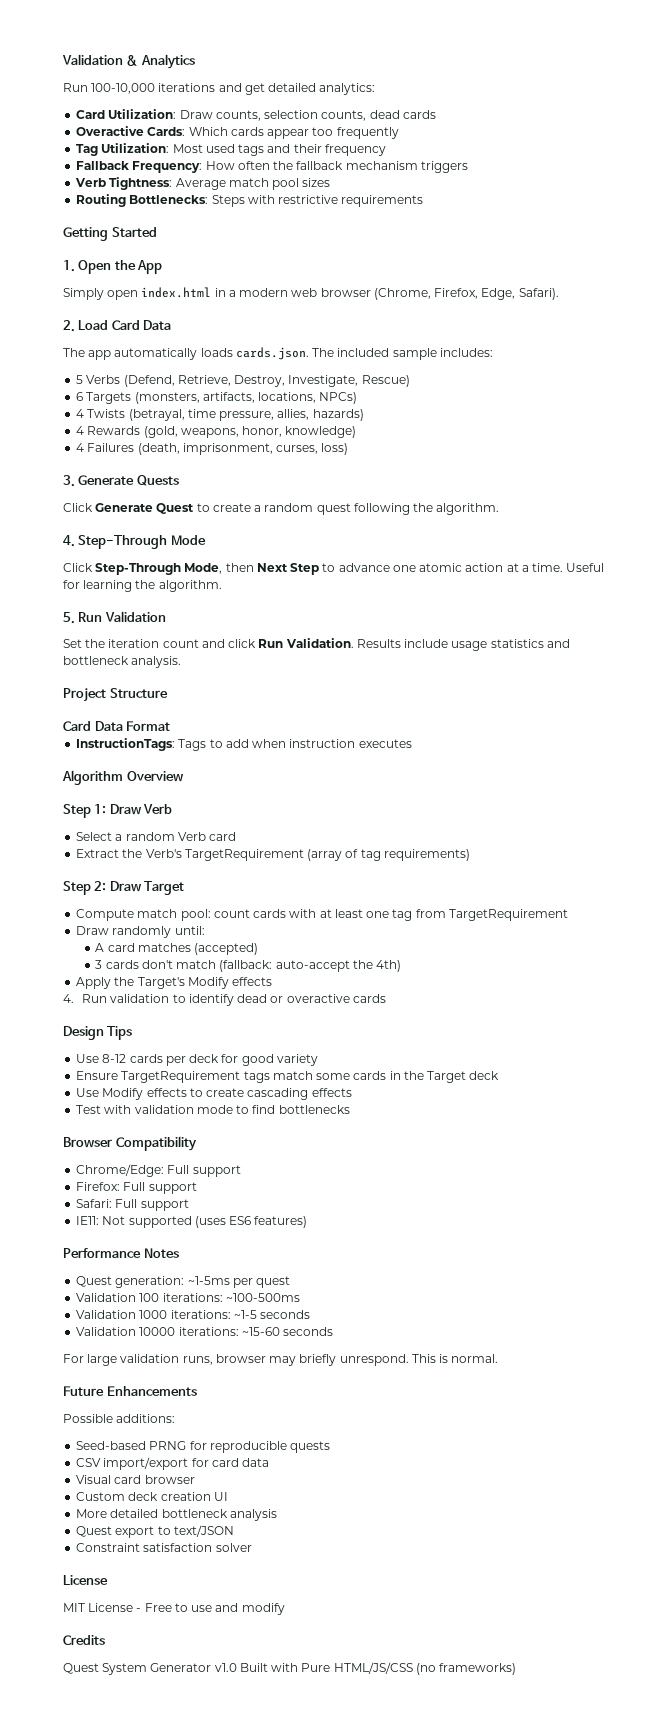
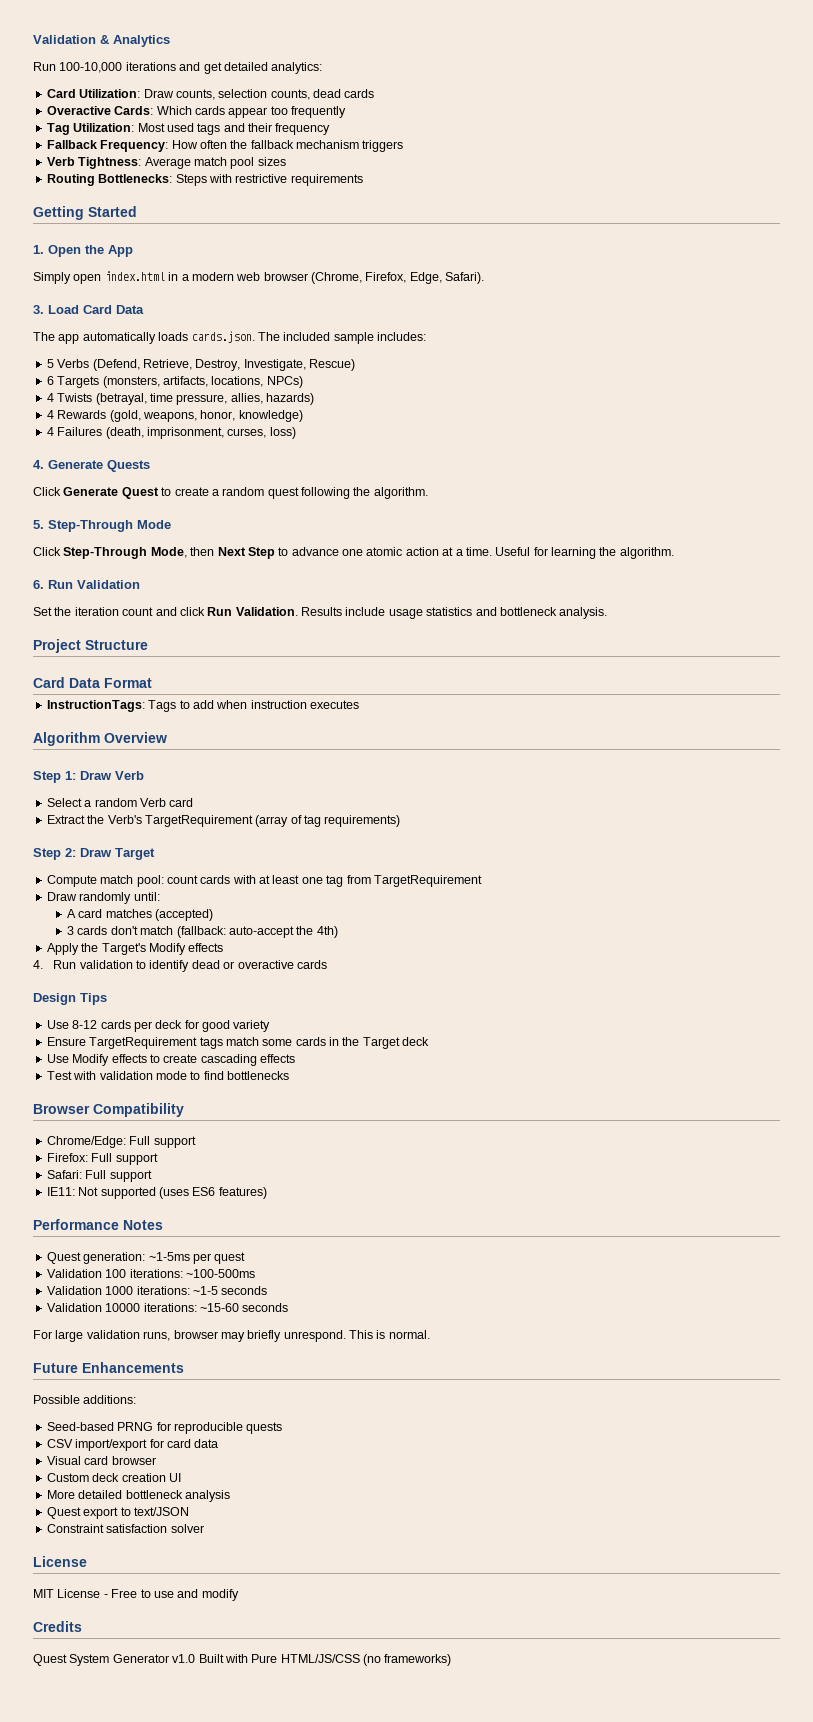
[63,320,75,332] 2. -> [33,305,44,314] 3.
[63,475,75,487] 3. -> [33,460,44,469] 4.
[63,535,75,547] 4. -> [33,520,44,529] 5.
[63,612,75,624] 5. -> [33,580,44,589] 6.

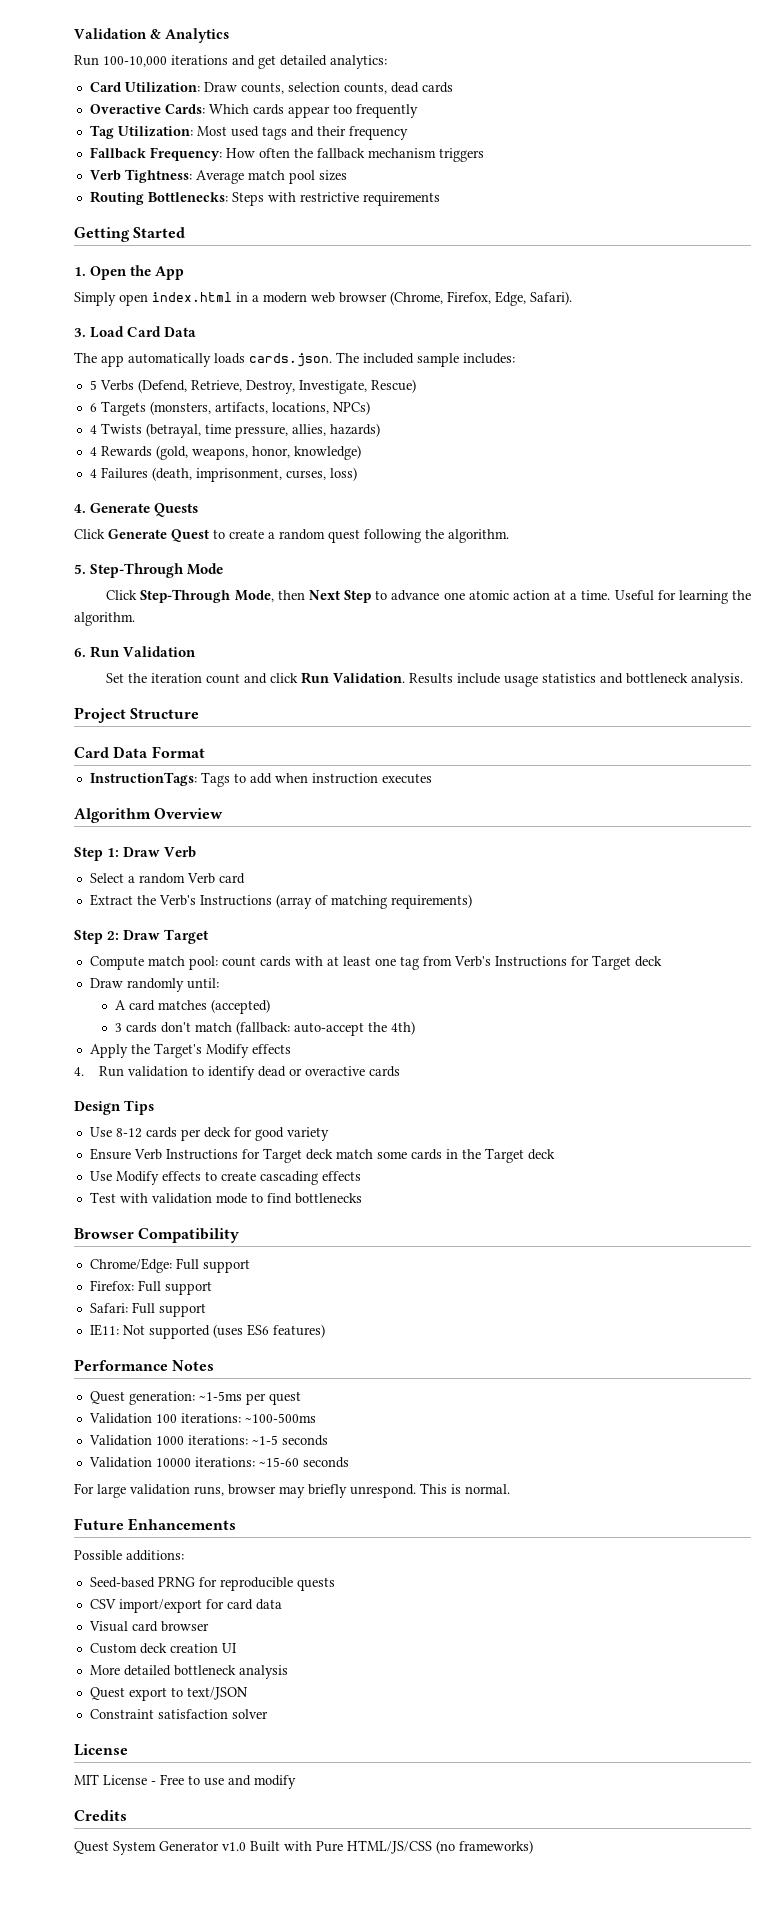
[144,815,253,827] TargetRequirement -> [199,895,272,906] Instructions
[304,815,321,827] tag -> [330,895,387,909] matching
[373,875,482,887] TargetRequirement -> [453,955,662,970] Verb's Instructions for Target deck
[89,1037,223,1049] TargetRequirement tags -> [133,1148,333,1163] Verb Instructions for Target deck

